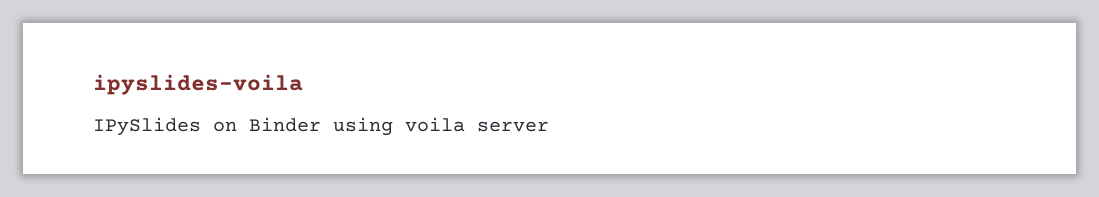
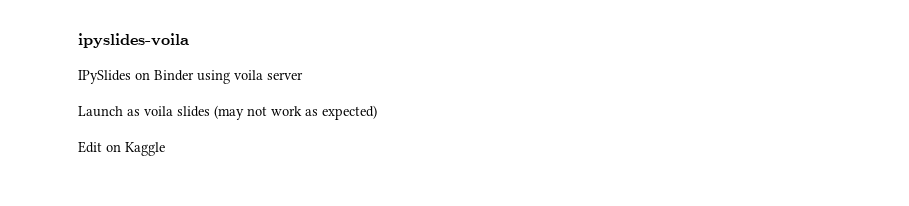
(549, 126) none -> [78,105,377,120] [78,141,165,156] // Launch as voila slides (may not work as expected) // Edit on Kaggle

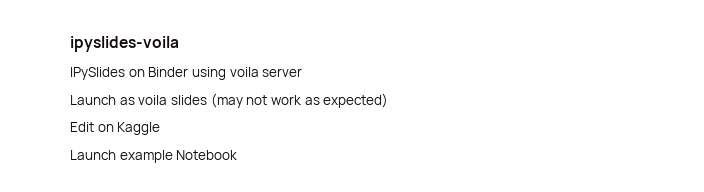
(165, 149) none -> [70,150,238,163] // Launch example Notebook

